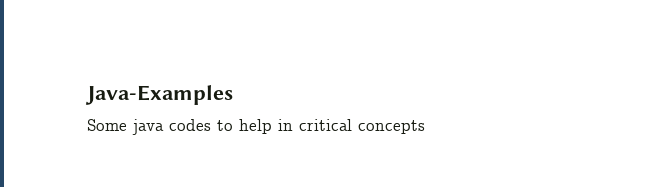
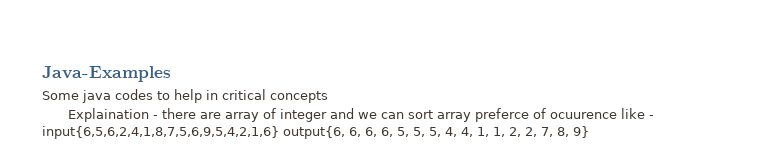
(425, 127) none -> [67,108,654,122] [42,126,589,139] // Explaination - there are array of integer and we can sort array preferce of ocuurence like - input{6,5,6,2,4,1,8,7,5,6,9,5,4,2,1,6} output{6, 6, 6, 6, 5, 5, 5, 4, 4, 1, 1, 2, 2, 7, 8, 9}

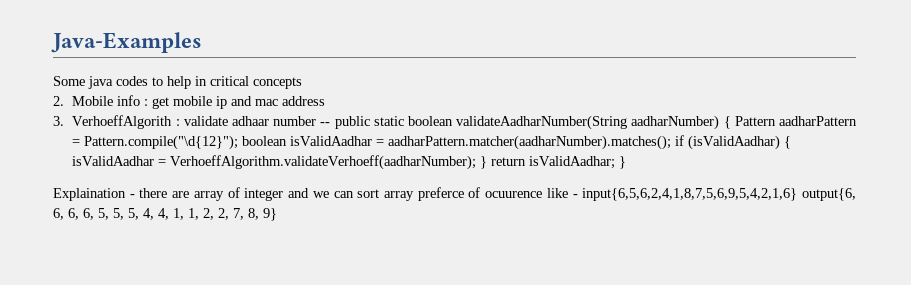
(328, 97) none -> [53,95,326,109] [53,115,857,130] [72,135,792,150] [72,155,627,170] // 2. Mobile info : get mobile ip and mac address // 3. VerhoeffAlgorith : validate adhaar number -- public static boolean validateAadharNumber(String aadharNumber) { Pattern aadharPattern = Pattern.compile("\d{12}"); boolean isValidAadhar = aadharPattern.matcher(aadharNumber).matches(); if (isValidAadhar) { isValidAadhar = VerhoeffAlgorithm.validateVerhoeff(aadharNumber); } return isValidAadhar; }

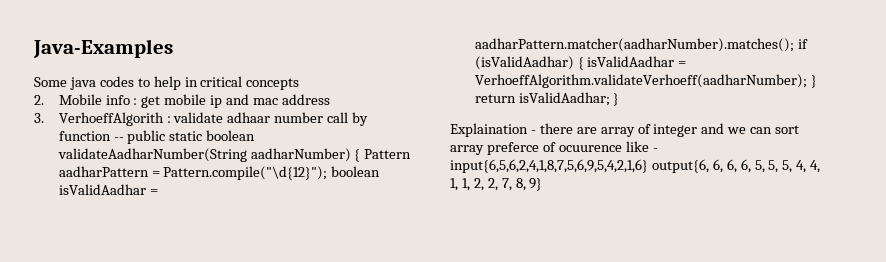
(317, 121) none -> [327,112,369,126] [58,131,111,141] call by function

